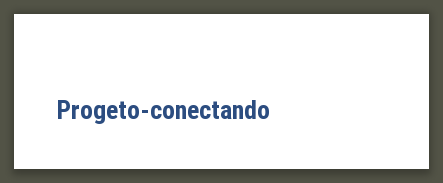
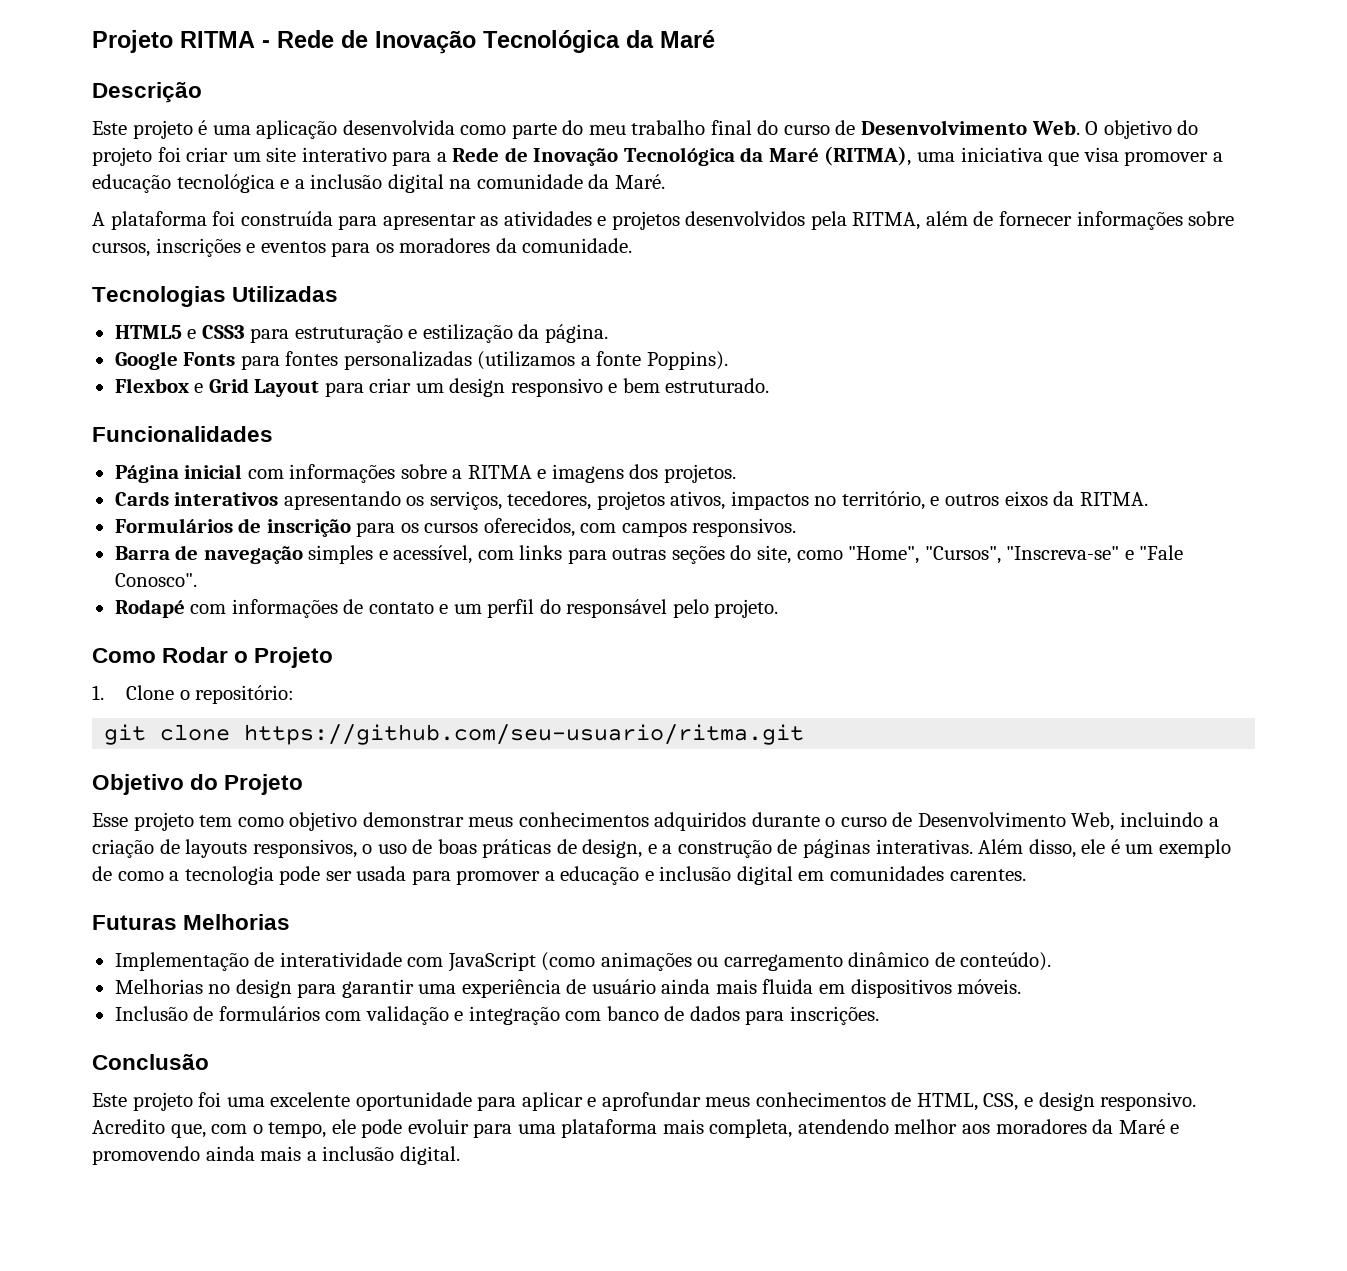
[57,100,270,124] Progeto-conectando -> [92,30,715,54] [92,82,202,103] [92,120,1199,139] [92,146,1223,166] [92,174,665,193] [92,211,1235,230] [92,238,633,257] [92,286,339,307] [114,324,608,343] [114,351,728,370] [114,378,770,397] [92,426,273,442] [114,464,736,483] [114,491,1148,510] [114,518,797,537] [114,545,1184,564] [114,573,197,587] [114,599,779,618] [92,647,334,668] [92,685,295,704] [104,724,805,745] [92,774,304,795] [92,812,1219,831] [92,839,1231,858] [92,866,1026,885] [92,914,291,930] [114,952,1052,972] [114,979,1022,998] [114,1006,879,1025] [92,1054,209,1070] [92,1092,1197,1111] [92,1119,1180,1138] [92,1146,460,1165] Projeto RITMA - Rede de Inovação Tecnológica da Maré // Descrição // Este projeto é uma aplicação desenvolvida como parte do meu trabalho final do curso de Desenvolvimento Web. O objetivo do projeto foi criar um site interativo para a Rede de Inovação Tecnológica da Maré (RITMA), uma iniciativa que visa promover a educação tecnológica e a inclusão digital na comunidade da Maré. // A plataforma foi construída para apresentar as atividades e projetos desenvolvidos pela RITMA, além de fornecer informações sobre cursos, inscrições e eventos para os moradores da comunidade. // Tecnologias Utilizadas // HTML5 e CSS3 para estruturação e estilização da página. // Google Fonts para fontes personalizadas (utilizamos a fonte Poppins). // Flexbox e Grid Layout para criar um design responsivo e bem estruturado. // Funcionalidades // Página inicial com informações sobre a RITMA e imagens dos projetos. // Cards interativos apresentando os serviços, tecedores, projetos ativos, impactos no território, e outros eixos da RITMA. // Formulários de inscrição para os cursos oferecidos, com campos responsivos. // Barra de navegação simples e acessível, com links para outras seções do site, como "Home", "Cursos", "Inscreva-se" e "Fale Conosco". // Rodapé com informações de contato e um perfil do responsável pelo projeto. // Como Rodar o Projeto // 1. Clone o repositório: // git clone https://github.com/seu-usuario/ritma.git // Objetivo do Projeto // Esse projeto tem como objetivo demonstrar meus conhecimentos adquiridos durante o curso de Desenvolvimento Web, incluindo a criação de layouts responsivos, o uso de boas práticas de design, e a construção de páginas interativas. Além disso, ele é um exemplo de como a tecnologia pode ser usada para promover a educação e inclusão digital em comunidades carentes. // Futuras Melhorias // Implementação de interatividade com JavaScript (como animações ou carregamento dinâmico de conteúdo). // Melhorias no design para garantir uma experiência de usuário ainda mais fluida em dispositivos móveis. // Inclusão de formulários com validação e integração com banco de dados para inscrições. // Conclusão // Este projeto foi uma excelente oportunidade para aplicar e aprofundar meus conhecimentos de HTML, CSS, e design responsivo. Acredito que, com o tempo, ele pode evoluir para uma plataforma mais completa, atendendo melhor aos moradores da Maré e promovendo ainda mais a inclusão digital.

